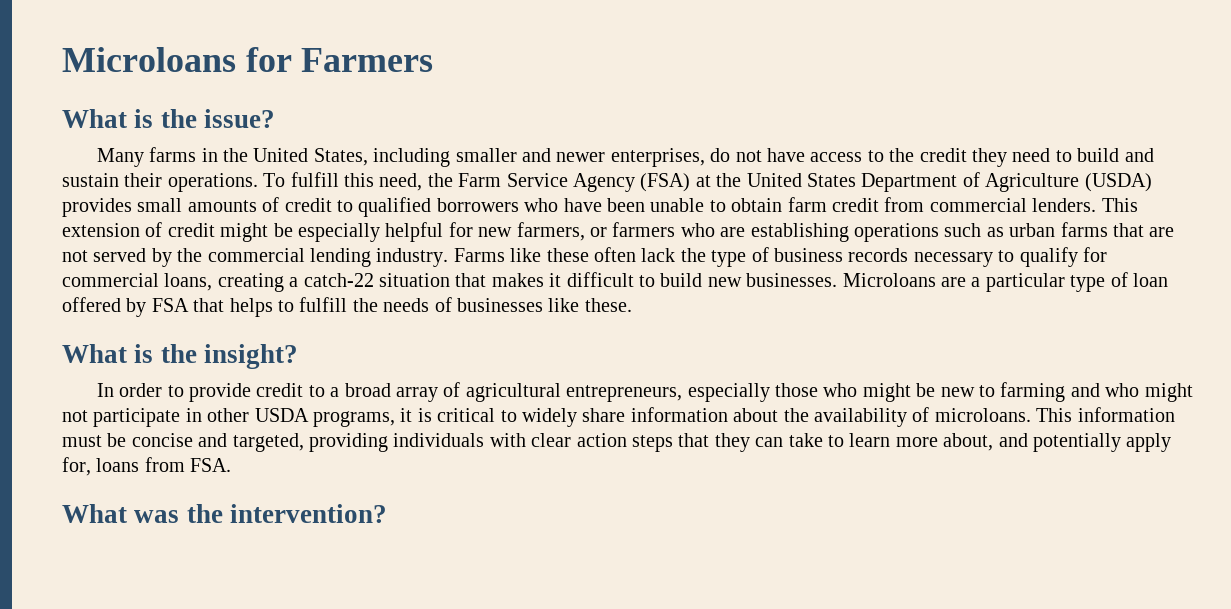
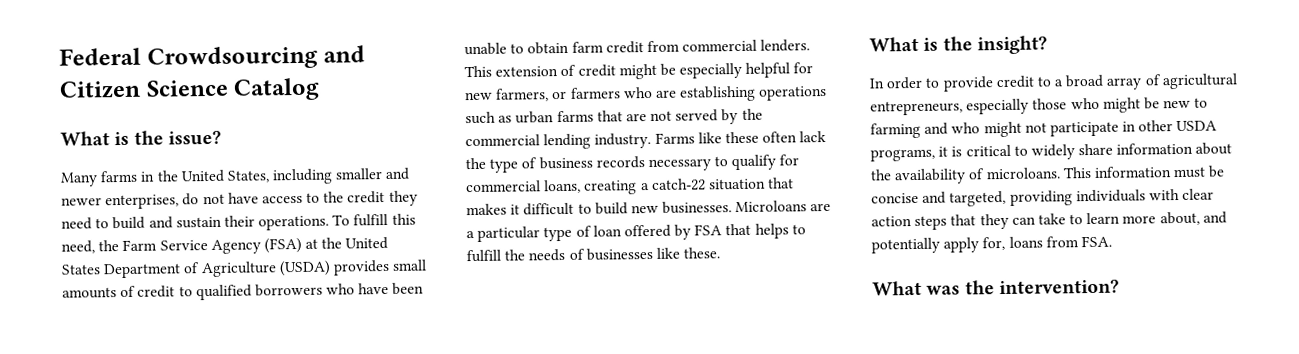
[62,47,434,72] Microloans for Farmers -> [59,45,366,70] [59,77,321,101] Federal Crowdsourcing and Citizen Science Catalog

